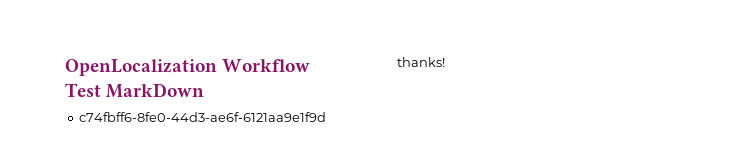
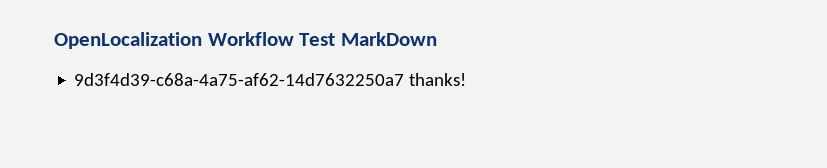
[79,112,327,122] c74fbff6-8fe0-44d3-ae6f-6121aa9e1f9d -> [74,73,405,86] 9d3f4d39-c68a-4a75-af62-14d7632250a7

